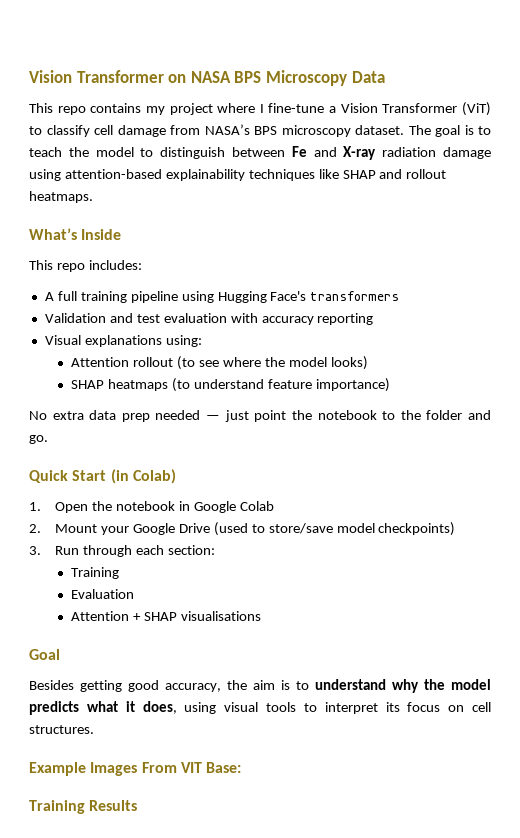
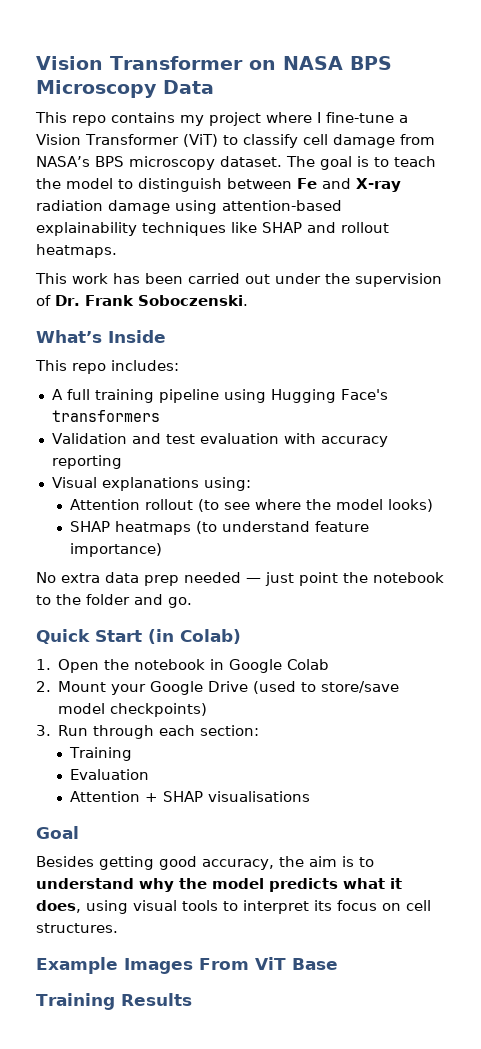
(93, 197) none -> [35,273,442,287] [36,295,248,306] // This work has been carried out under the supervision of Dr. Frank Soboczenski.
[180,762,242,773] VIT Base: -> [254,957,338,970] ViT Base

